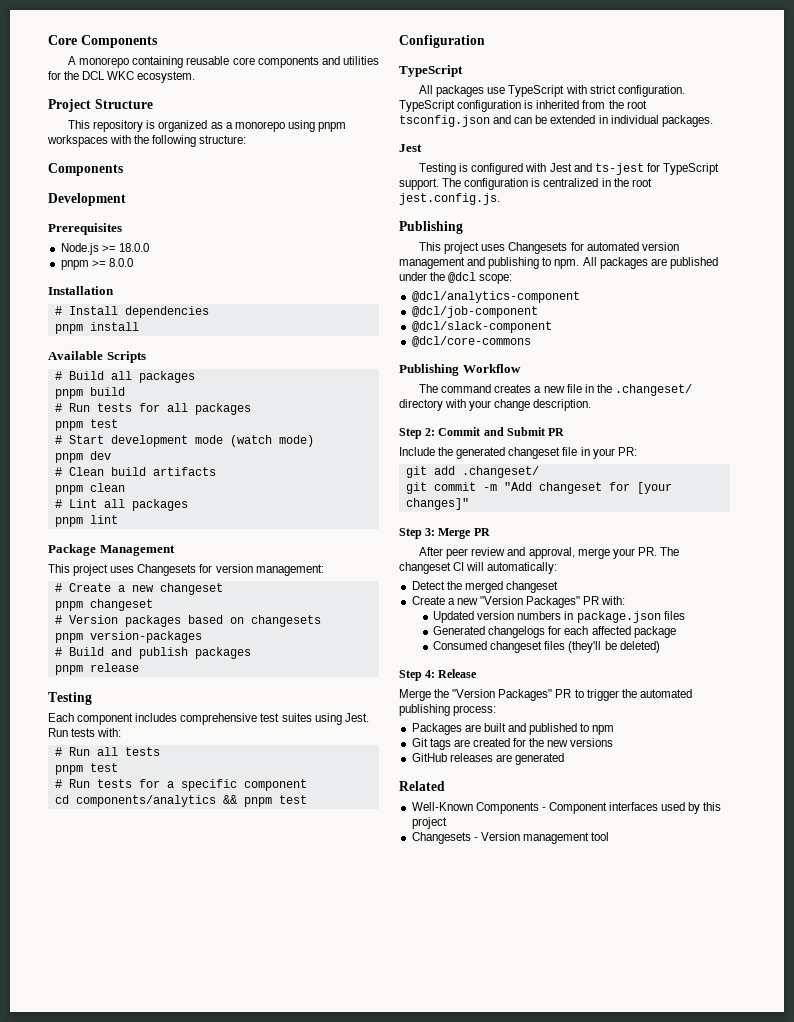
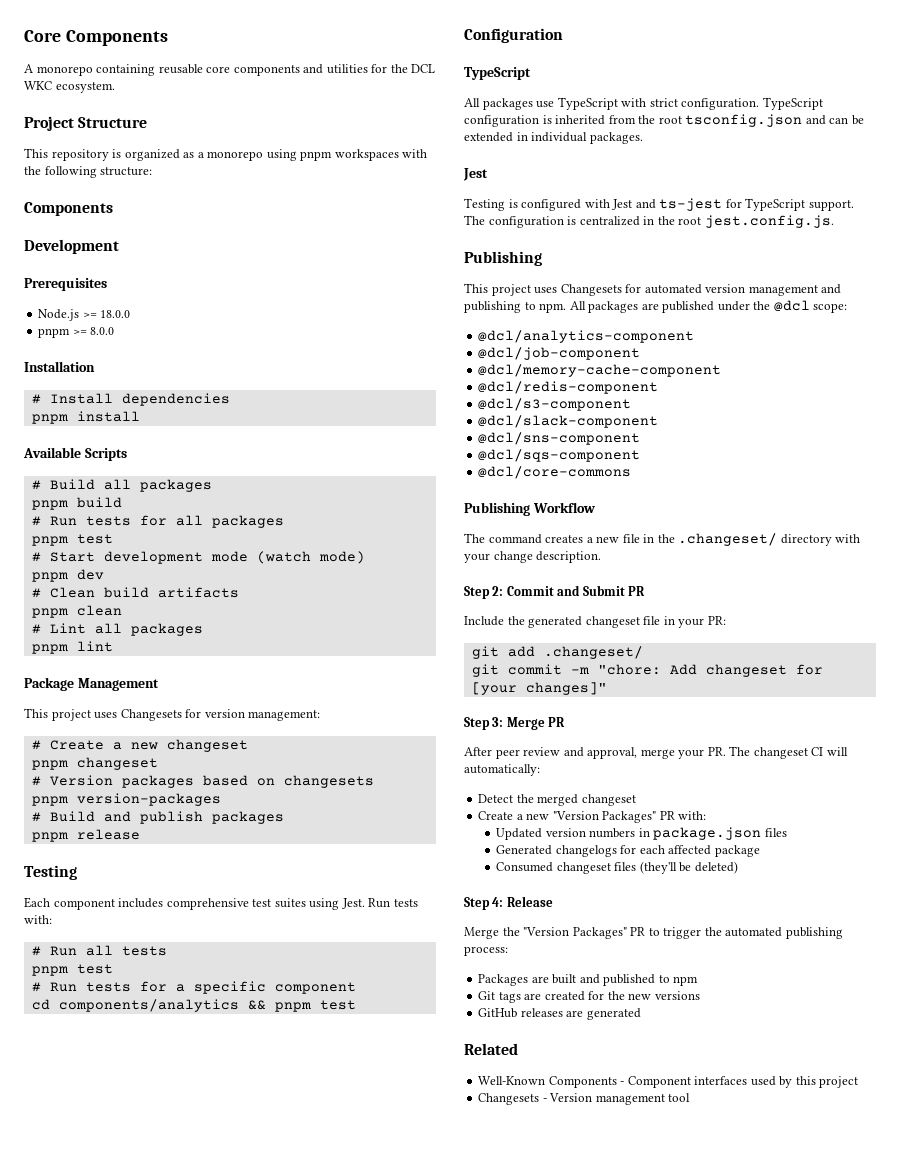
(538, 312) none -> [478,364,722,377] [478,381,659,394] [478,398,632,411] // @dcl/memory-cache-component // @dcl/redis-component // @dcl/s3-component
(552, 327) none -> [478,432,641,445] [478,449,641,462] // @dcl/sns-component // @dcl/sqs-component
[503,482,532,491] "Add -> [597,664,697,675] "chore: Add

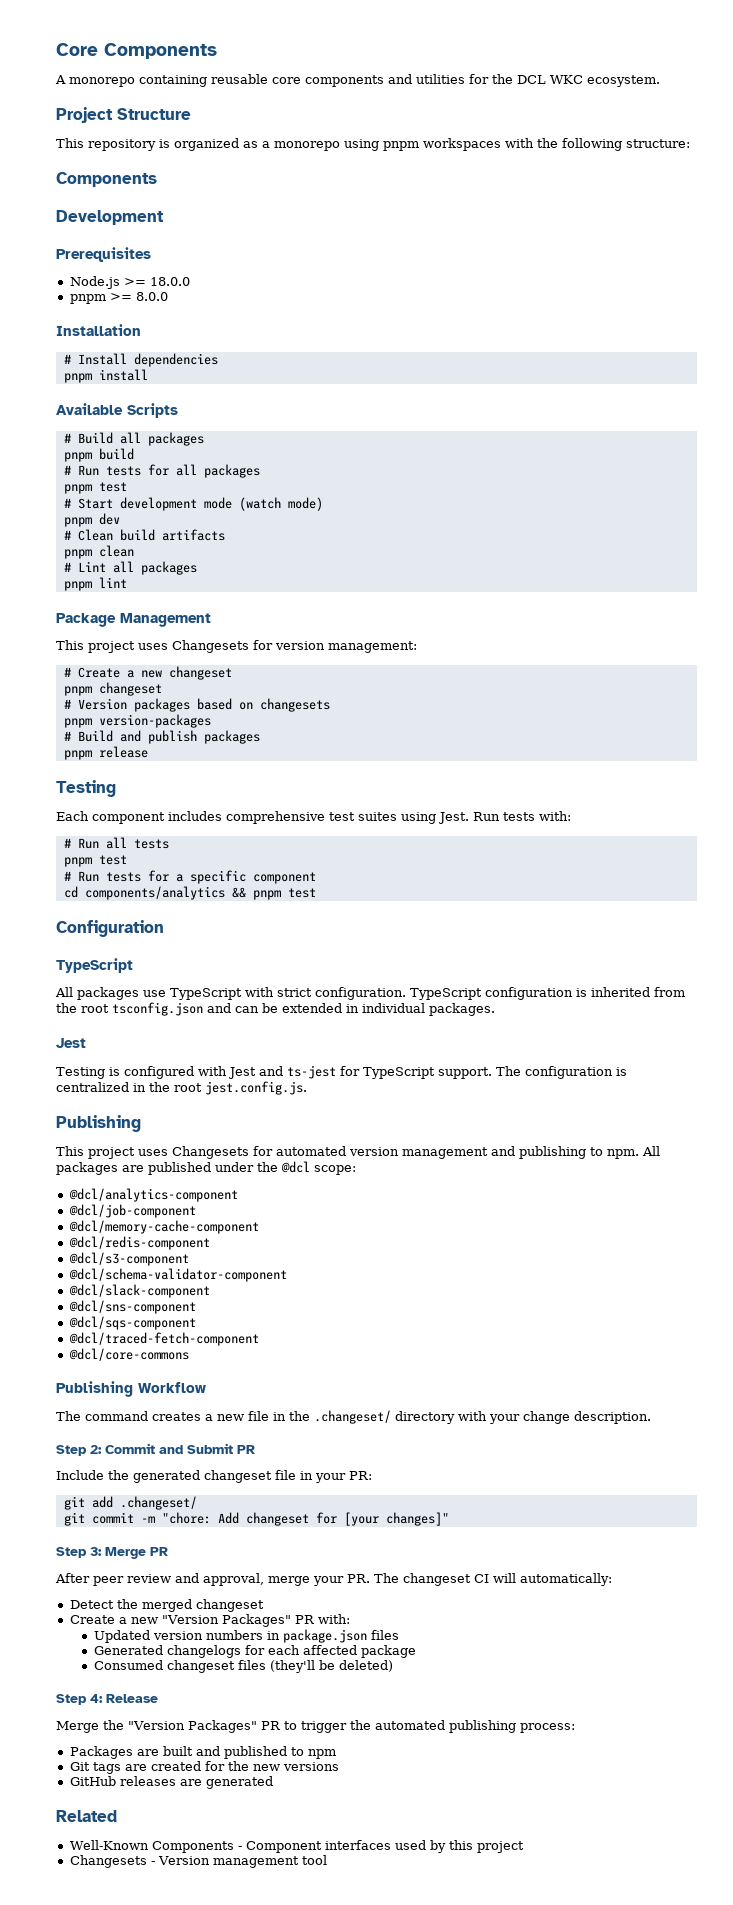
(632, 404) none -> [68,1268,287,1282] // @dcl/schema-validator-component
(641, 455) none -> [68,1332,259,1346] // @dcl/traced-fetch-component

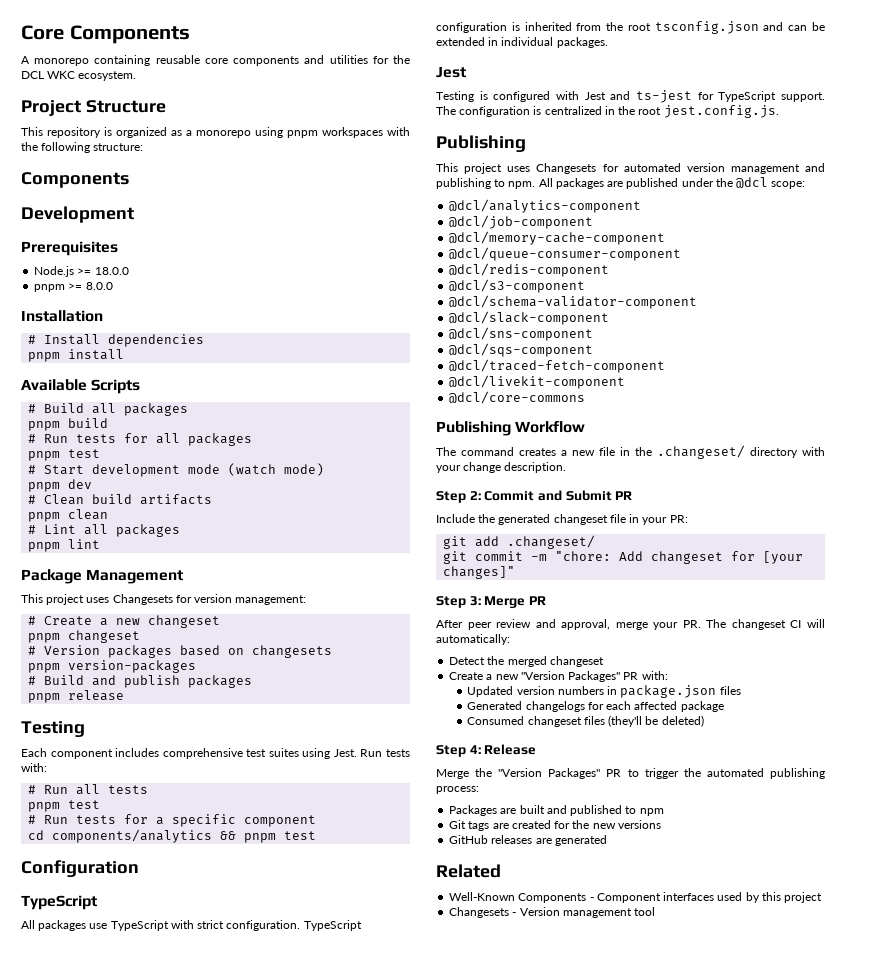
(259, 1227) none -> [449,247,682,261] // @dcl/queue-consumer-component
(259, 1339) none -> [449,375,626,389] // @dcl/livekit-component

